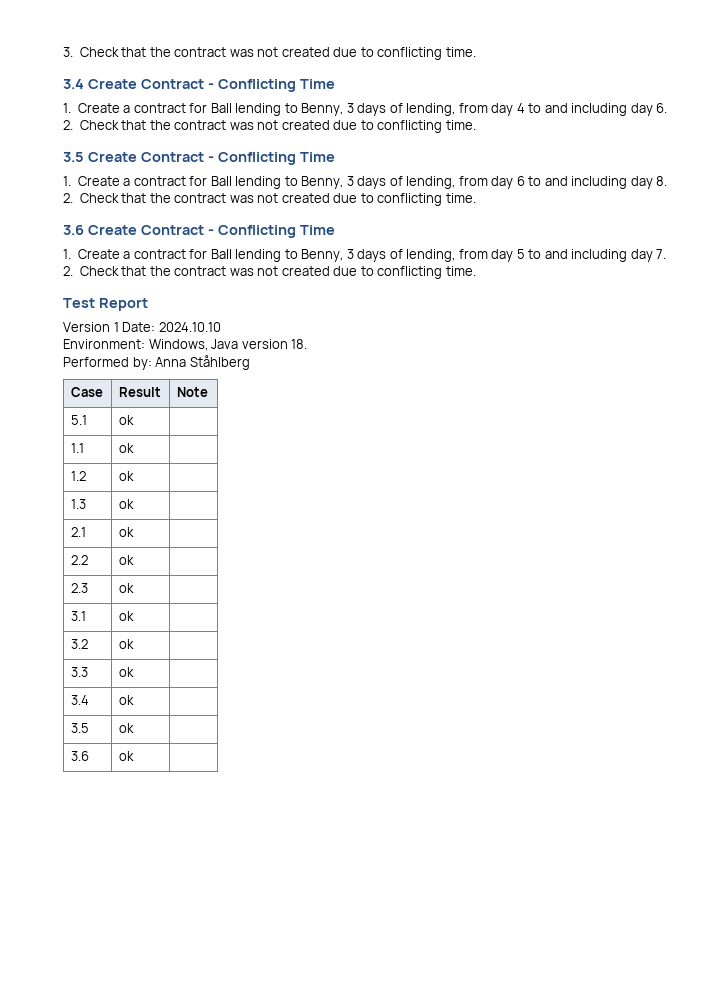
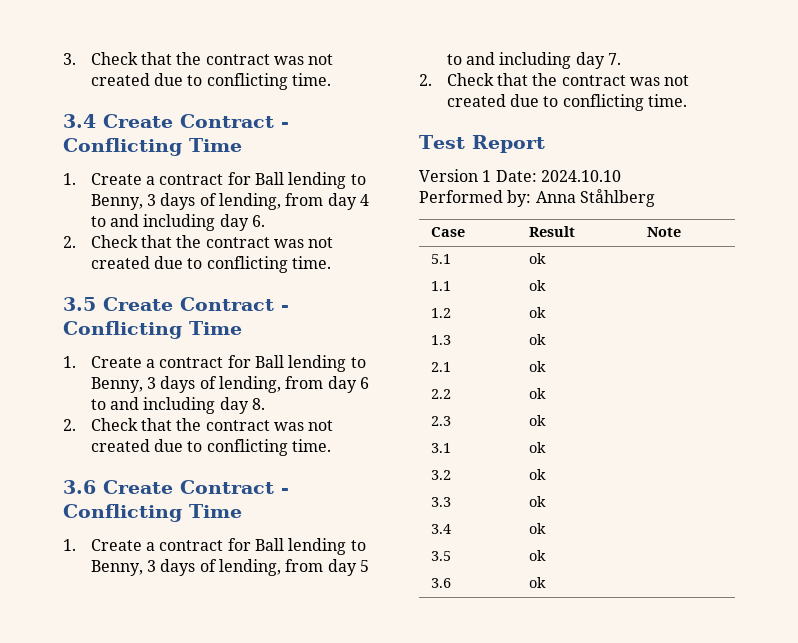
[63,339,308,351] // Environment: Windows, Java version 18. -> (621, 176) none

